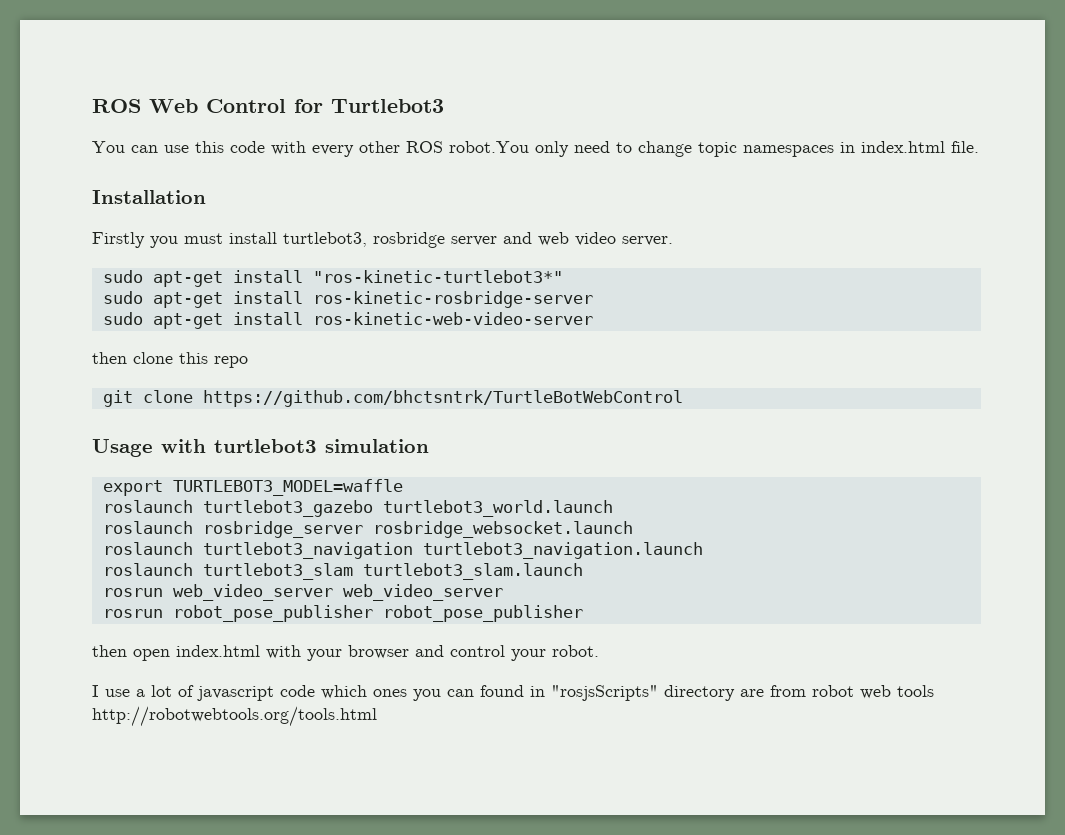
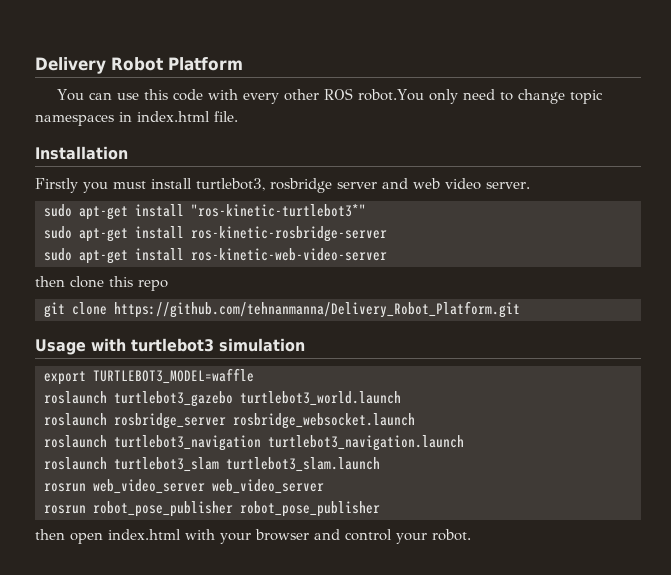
[92,99,444,113] ROS Web Control for Turtlebot3 -> [35,57,243,74] Delivery Robot Platform
[202,390,683,407] https://github.com/bhctsntrk/TurtleBotWebControl -> [114,301,520,318] https://github.com/tehnanmanna/Delivery_Robot_Platform.git
[92,685,934,701] [92,706,377,727] // I use a lot of javascript code which ones you can found in "rosjsScripts" directory are from robot web tools http://robotwebtools.org/tools.html -> (471, 535) none

